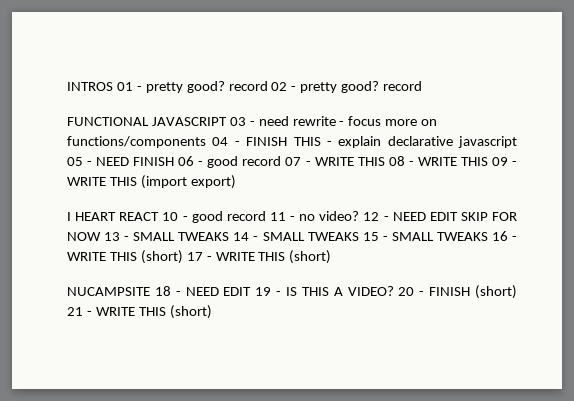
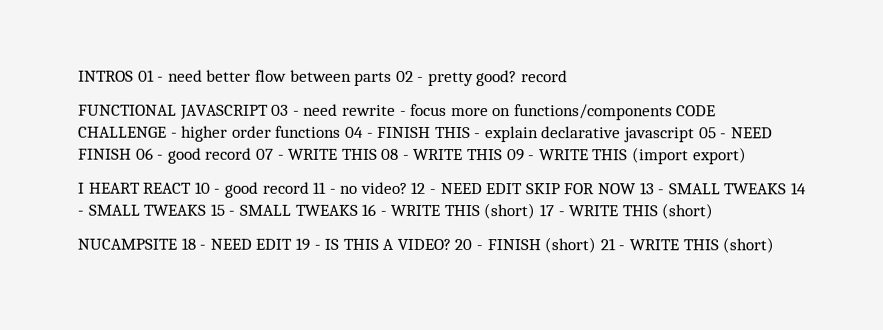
[145,81,268,93] pretty good? record -> [167,69,393,86] need better flow between parts
(206, 142) none -> [676,105,717,117] [78,125,342,142] CODE CHALLENGE - higher order functions

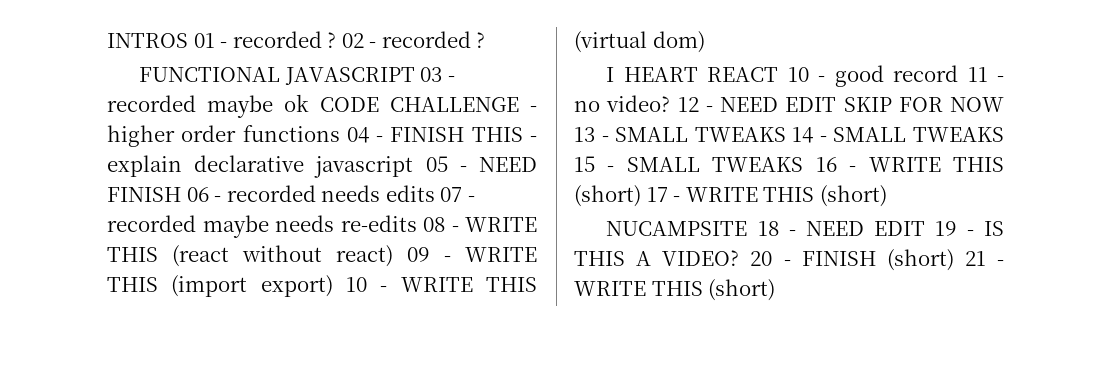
[167,69,569,87] [78,103,673,121] need better flow between parts 02 - pretty good? record // FUNCTIONAL JAVASCRIPT 03 - need rewrite - focus more on functions/components -> [232,31,486,48] [139,67,456,85] [107,94,310,118] recorded ? 02 - recorded ? // FUNCTIONAL JAVASCRIPT 03 - recorded maybe ok
[167,147,378,164] good record 07 - WRITE THIS -> [226,185,475,202] [107,215,417,238] recorded needs edits 07 - recorded maybe needs re-edits
(504, 155) none -> [172,245,393,267] (react without react)
(747, 156) none -> [346,277,537,292] [574,31,705,53] 10 - WRITE THIS (virtual dom)

